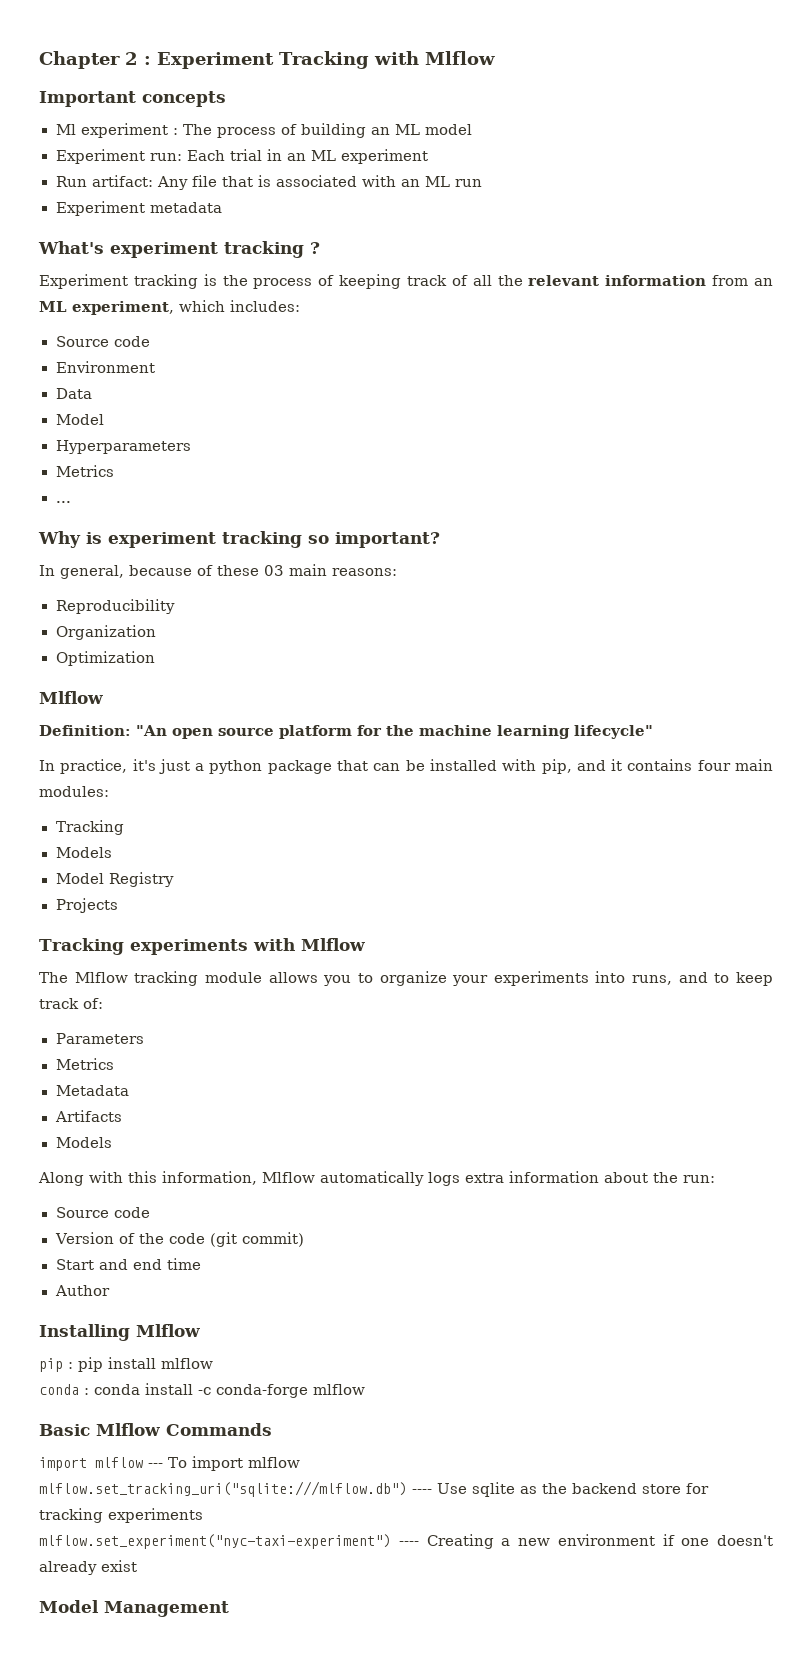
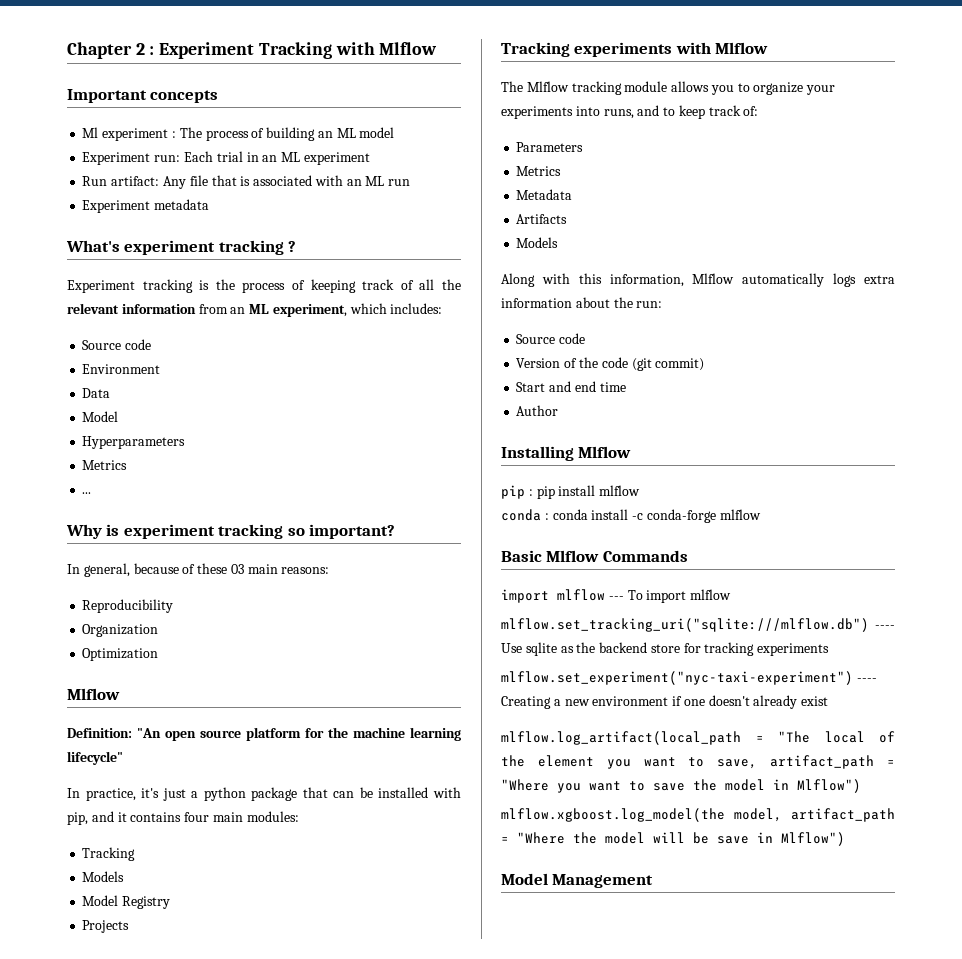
(137, 1566) none -> [501,731,895,745] [501,755,895,769] [501,779,861,793] [501,808,895,822] [501,832,845,846] // mlflow.log_artifact(local_path = "The local of the element you want to save, artifact_path = "Where you want to save the model in Mlflow") // mlflow.xgboost.log_model(the model, artifact_path = "Where the model will be save in Mlflow")

